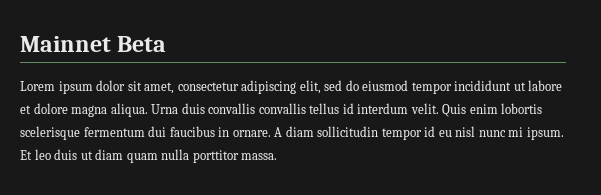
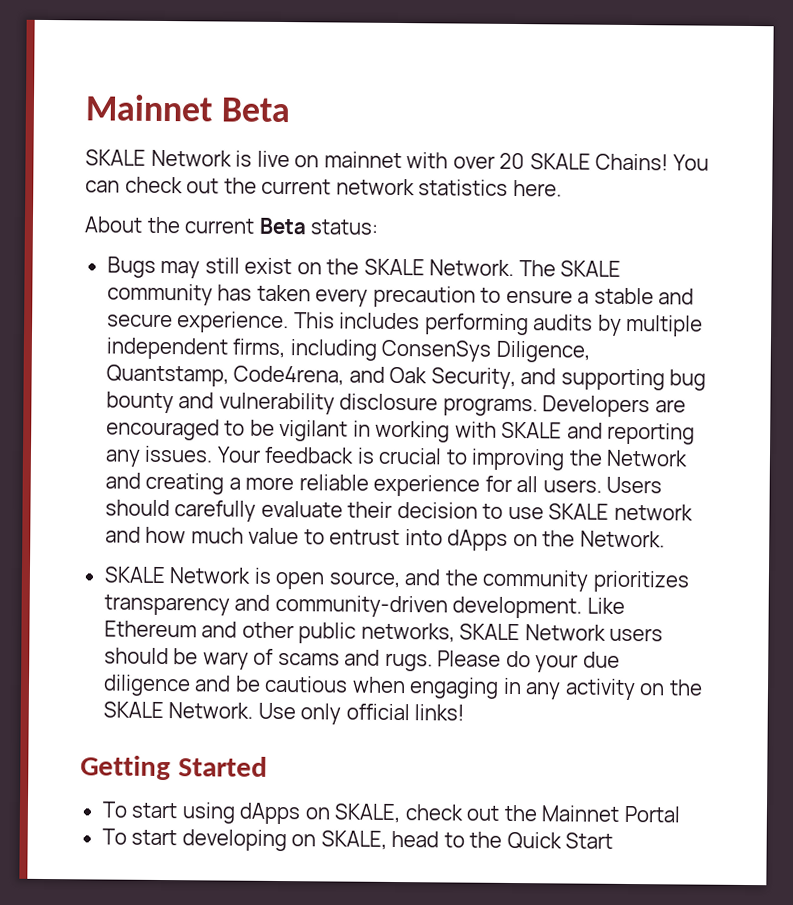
[20,80,563,94] [20,103,543,117] [20,126,564,140] [20,149,278,163] Lorem ipsum dolor sit amet, consectetur adipiscing elit, sed do eiusmod tempor incididunt ut labore et dolore magna aliqua. Urna duis convallis convallis tellus id interdum velit. Quis enim lobortis scelerisque fermentum dui faucibus in ornare. A diam sollicitudin tempor id eu nisl nunc mi ipsum. Et leo duis ut diam quam nulla porttitor massa. -> [85,149,709,171] [85,176,562,197] [84,216,379,235] [106,256,622,279] [106,283,695,308] [106,311,704,337] [105,337,590,363] [105,364,707,391] [105,391,686,418] [105,418,696,445] [104,445,689,471] [104,472,663,497] [104,499,693,522] [104,526,665,551] [103,566,689,593] [103,594,625,619] [103,620,664,644] [103,647,620,673] [102,674,703,701] [102,701,465,725] [80,755,268,781] [101,801,680,825] [101,828,614,852] SKALE Network is live on mainnet with over 20 SKALE Chains! You can check out the current network statistics here. // About the current Beta status: // Bugs may still exist on the SKALE Network. The SKALE community has taken every precaution to ensure a stable and secure experience. This includes performing audits by multiple independent firms, including ConsenSys Diligence, Quantstamp, Code4rena, and Oak Security, and supporting bug bounty and vulnerability disclosure programs. Developers are encouraged to be vigilant in working with SKALE and reporting any issues. Your feedback is crucial to improving the Network and creating a more reliable experience for all users. Users should carefully evaluate their decision to use SKALE network and how much value to entrust into dApps on the Network. // SKALE Network is open source, and the community prioritizes transparency and community-driven development. Like Ethereum and other public networks, SKALE Network users should be wary of scams and rugs. Please do your due diligence and be cautious when engaging in any activity on the SKALE Network. Use only official links! // Getting Started // To start using dApps on SKALE, check out the Mainnet Portal // To start developing on SKALE, head to the Quick Start

